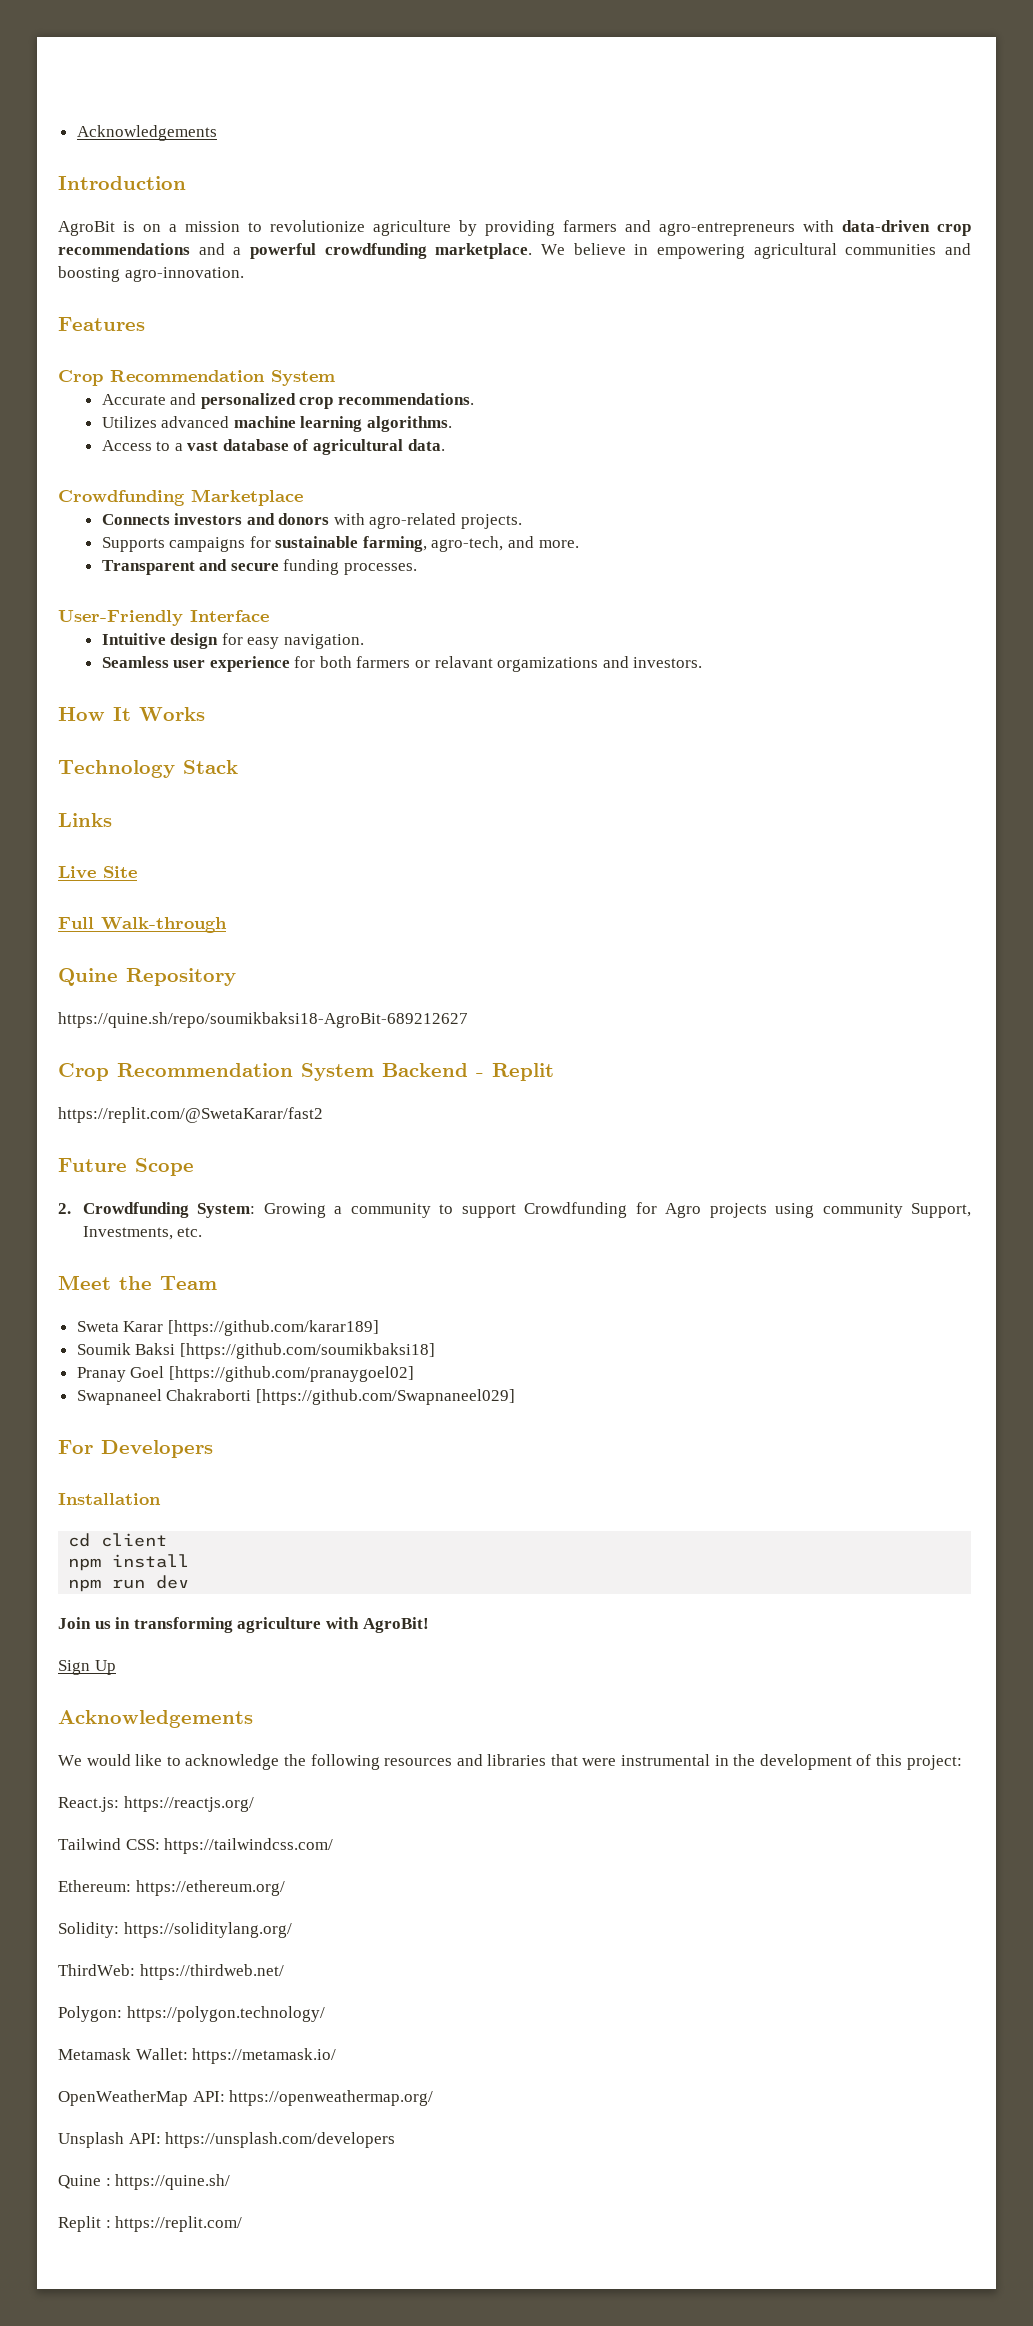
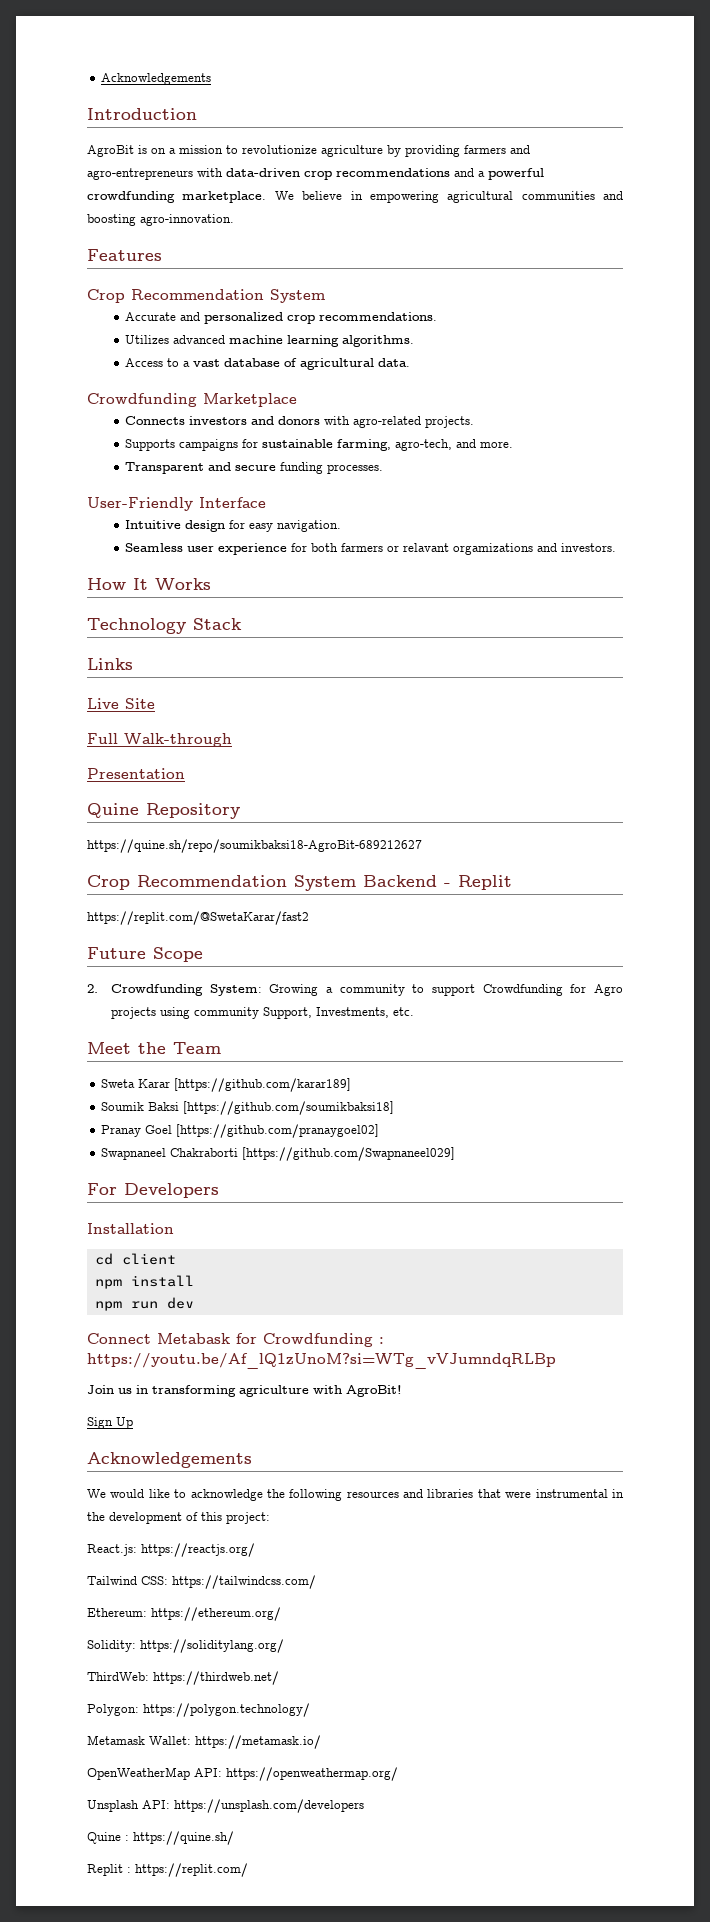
(227, 925) none -> [87,768,185,779] // Presentation
(190, 1582) none -> [87,1333,384,1347] [87,1353,556,1369] // Connect Metabask for Crowdfunding : https://youtu.be/Af_lQ1zUnoM?si=WTg_vVJumndqRLBp

